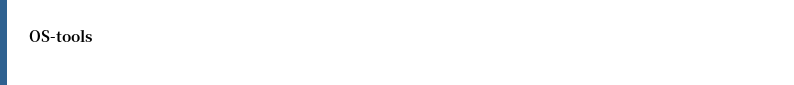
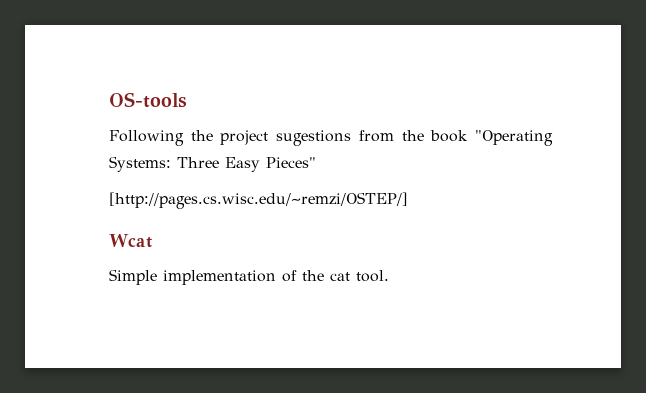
(92, 35) none -> [109,130,553,146] [109,156,316,172] [109,192,408,209] [109,234,152,248] [109,269,389,285] // Following the project sugestions from the book "Operating Systems: Three Easy Pieces" // [http://pages.cs.wisc.edu/~remzi/OSTEP/] // Wcat // Simple implementation of the cat tool.

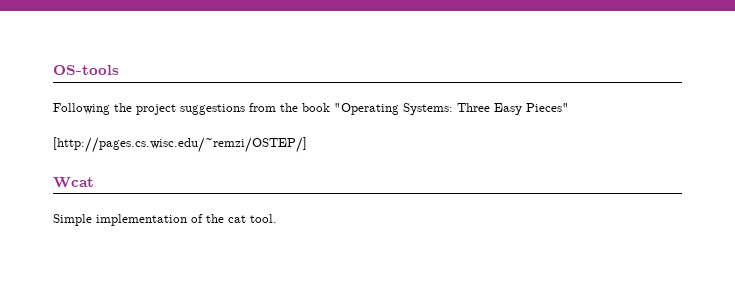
[276,130,352,146] sugestions -> [180,104,245,115] suggestions

